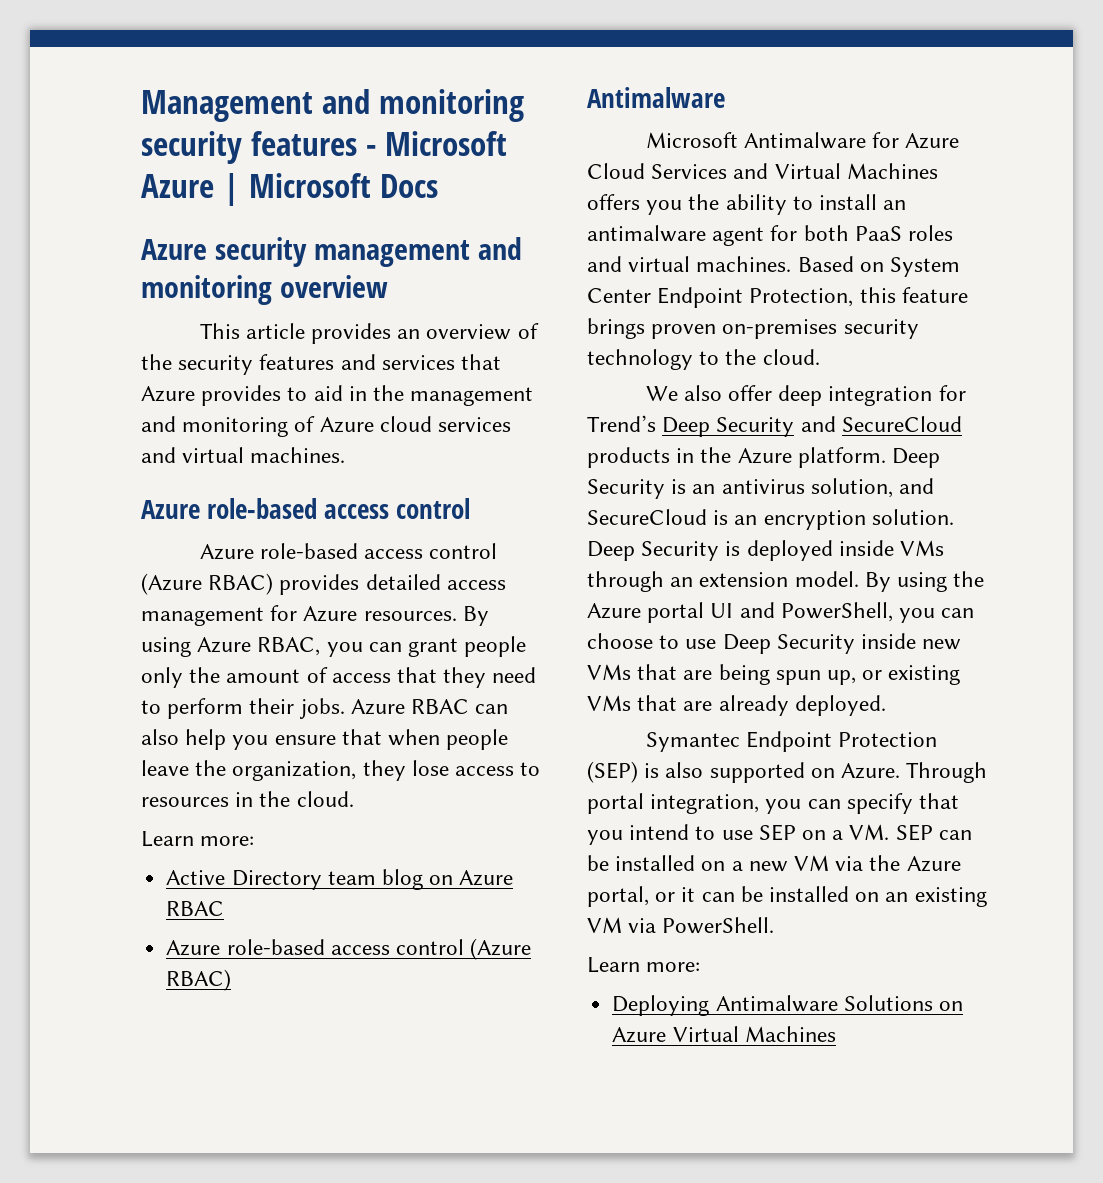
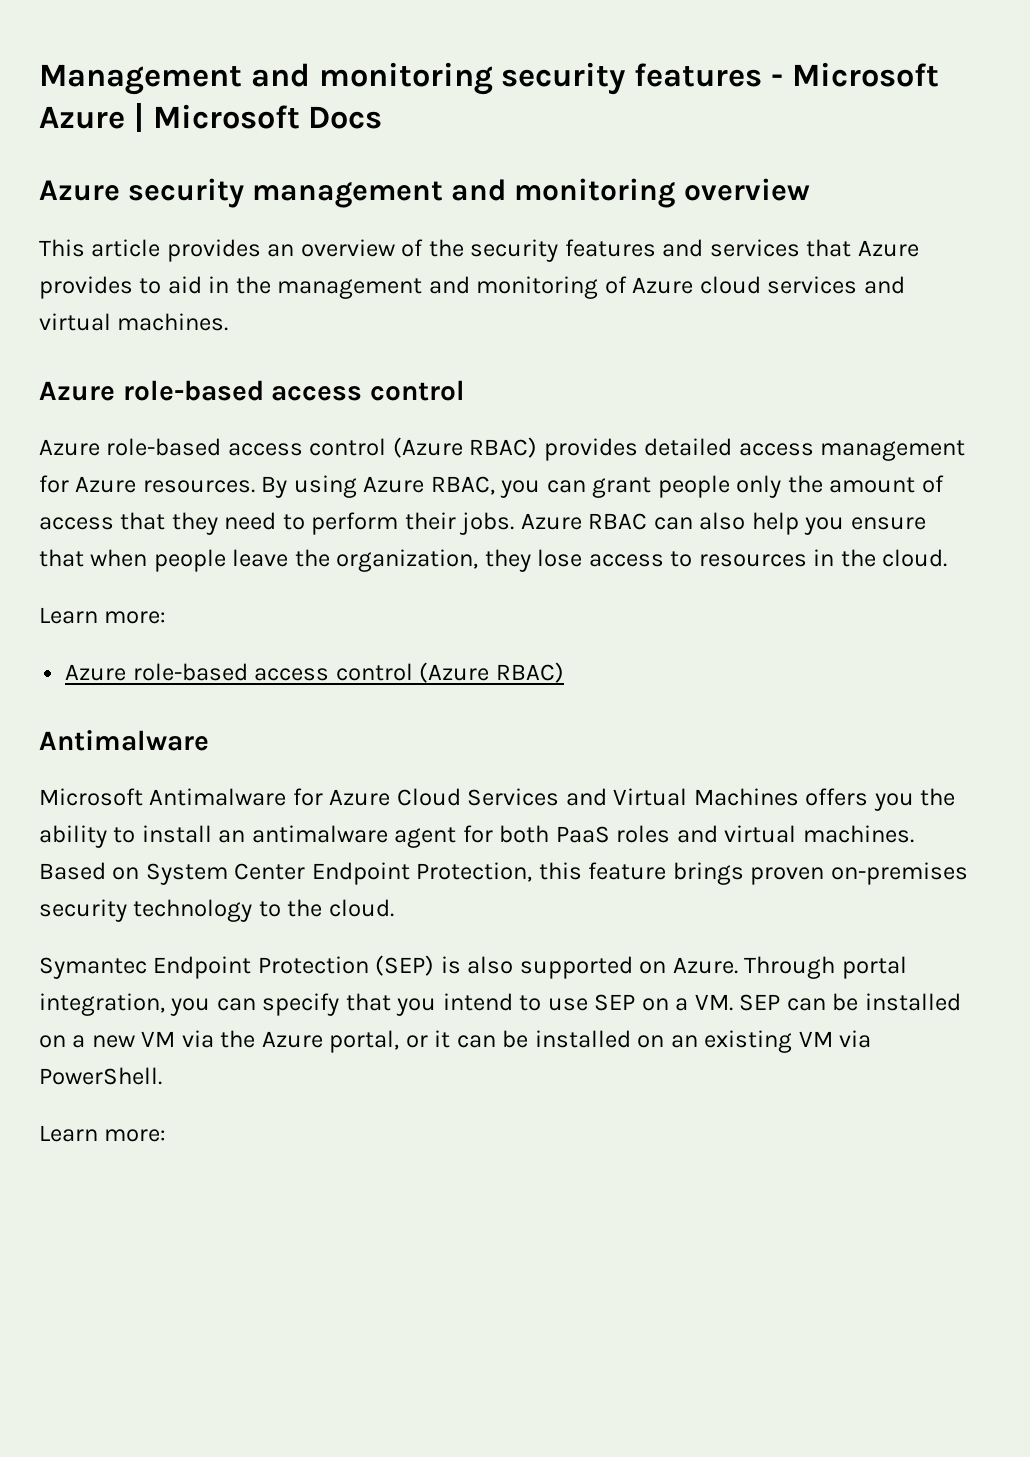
[166,869,514,890] [166,901,225,916] // Active Directory team blog on Azure RBAC -> (167, 617) none
[645,385,966,406] [587,415,962,437] [587,447,941,468] [587,478,935,499] [587,509,954,530] [587,540,945,561] [587,571,985,592] [587,602,975,623] [587,633,962,654] [587,664,961,685] [587,695,886,716] // We also offer deep integration for Trend’s Deep Security and SecureCloud products in the Azure platform. Deep Security is an antivirus solution, and SecureCloud is an encryption solution. Deep Security is deployed inside VMs through an extension model. By using the Azure portal UI and PowerShell, you can choose to use Deep Security inside new VMs that are being spun up, or existing VMs that are already deployed. -> (394, 908) none
[612,995,963,1016] [612,1026,836,1043] // Deploying Antimalware Solutions on Azure Virtual Machines -> (167, 1135) none

